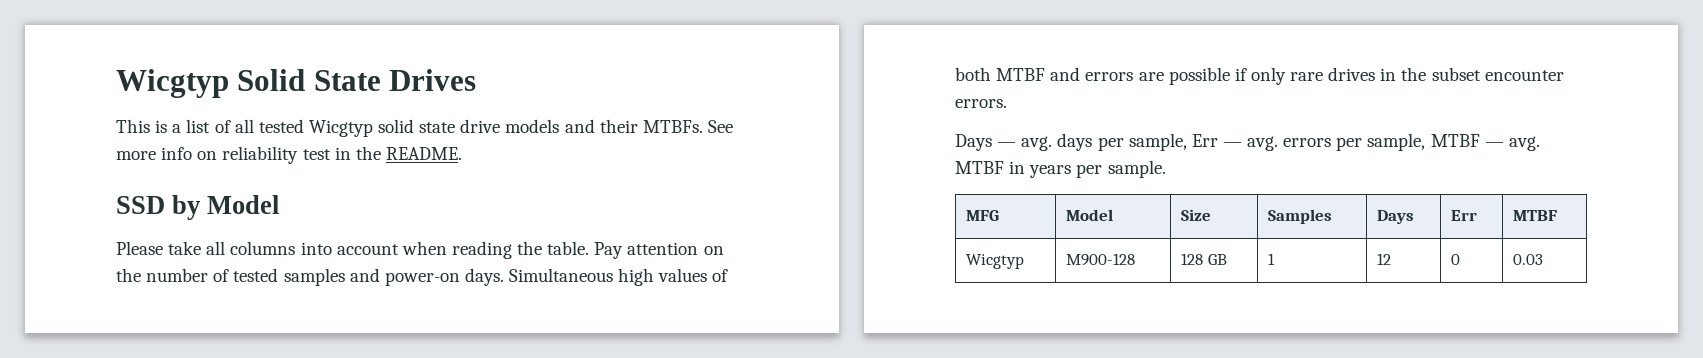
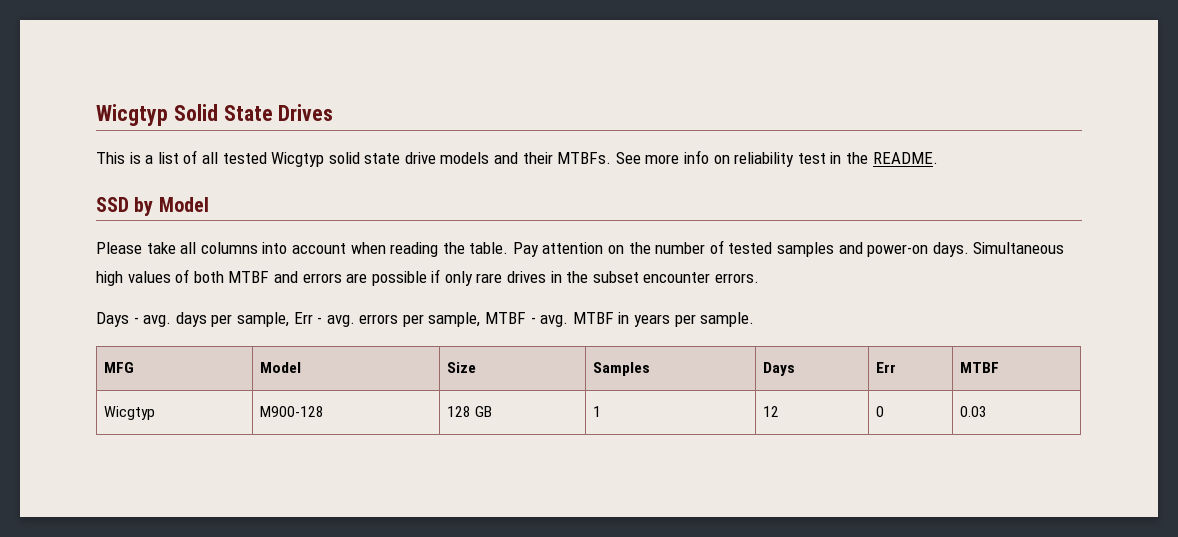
[997,142,1017,147] — -> [133,317,139,324] -
[1222,142,1242,147] — -> [317,317,323,324] -
[1484,142,1504,147] — -> [530,317,536,324] -

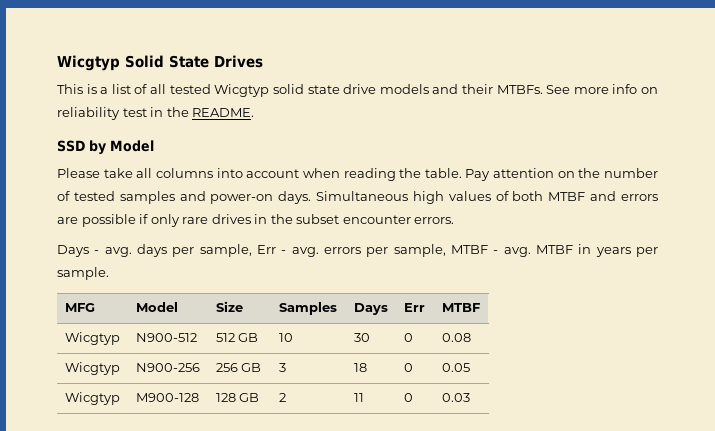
(999, 367) none -> [64,332,120,345] [135,333,197,342] [215,333,259,342] [278,333,293,342] [353,333,370,342] [403,333,413,342] [441,333,471,342] [64,362,120,375] [135,363,200,372] [215,363,262,372] [278,363,286,372] [353,363,367,372] [403,363,413,372] [441,363,470,372] // Wicgtyp | N900-512 | 512 GB | 10 | 30 | 0 | 0.08 // Wicgtyp | N900-256 | 256 GB | 3 | 18 | 0 | 0.05
[592,406,601,417] [762,406,779,417] 1 | 12 -> [278,393,286,402] [353,393,364,402] 2 | 11

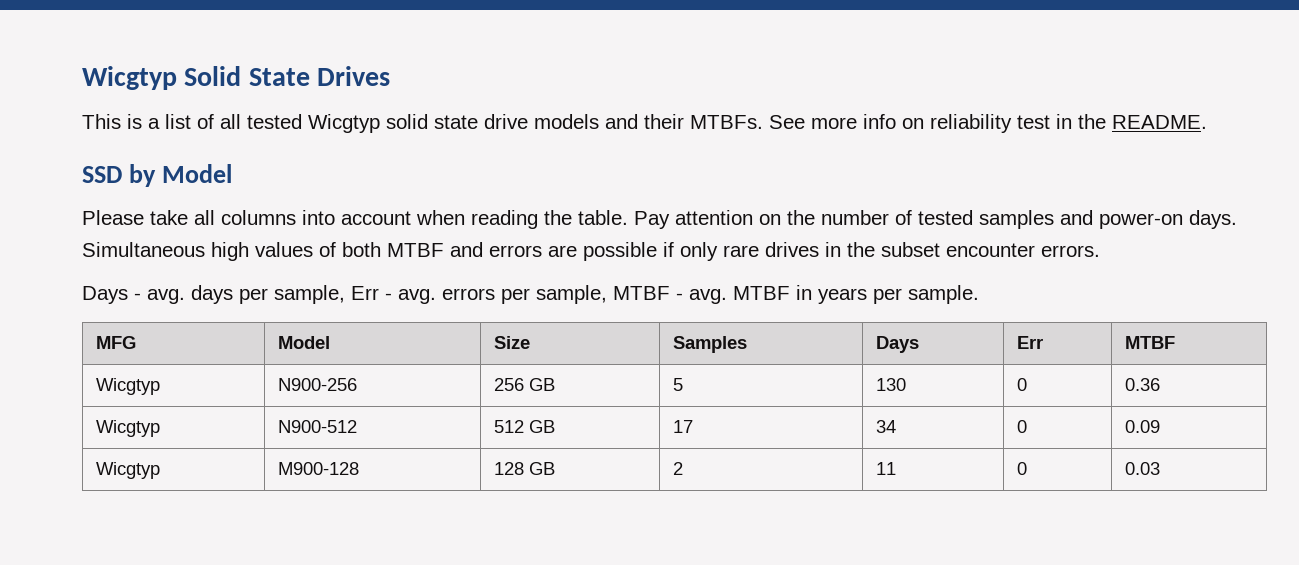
(480, 307) none -> [95,378,160,395] [277,378,357,391] [493,378,555,391] [672,378,683,391] [875,378,906,391] [1016,378,1027,391] [1124,378,1160,391] // Wicgtyp | N900-256 | 256 GB | 5 | 130 | 0 | 0.36
[278,333,293,342] [353,333,370,342] [403,333,413,342] [441,333,471,342] [64,362,120,375] [135,363,200,372] [215,363,262,372] [278,363,286,372] [353,363,367,372] [403,363,413,372] [441,363,470,372] 10 | 30 | 0 | 0.08 // Wicgtyp | N900-256 | 256 GB | 3 | 18 | 0 | 0.05 -> [672,420,693,433] [875,420,896,433] [1016,420,1027,433] [1124,420,1160,433] 17 | 34 | 0 | 0.09

